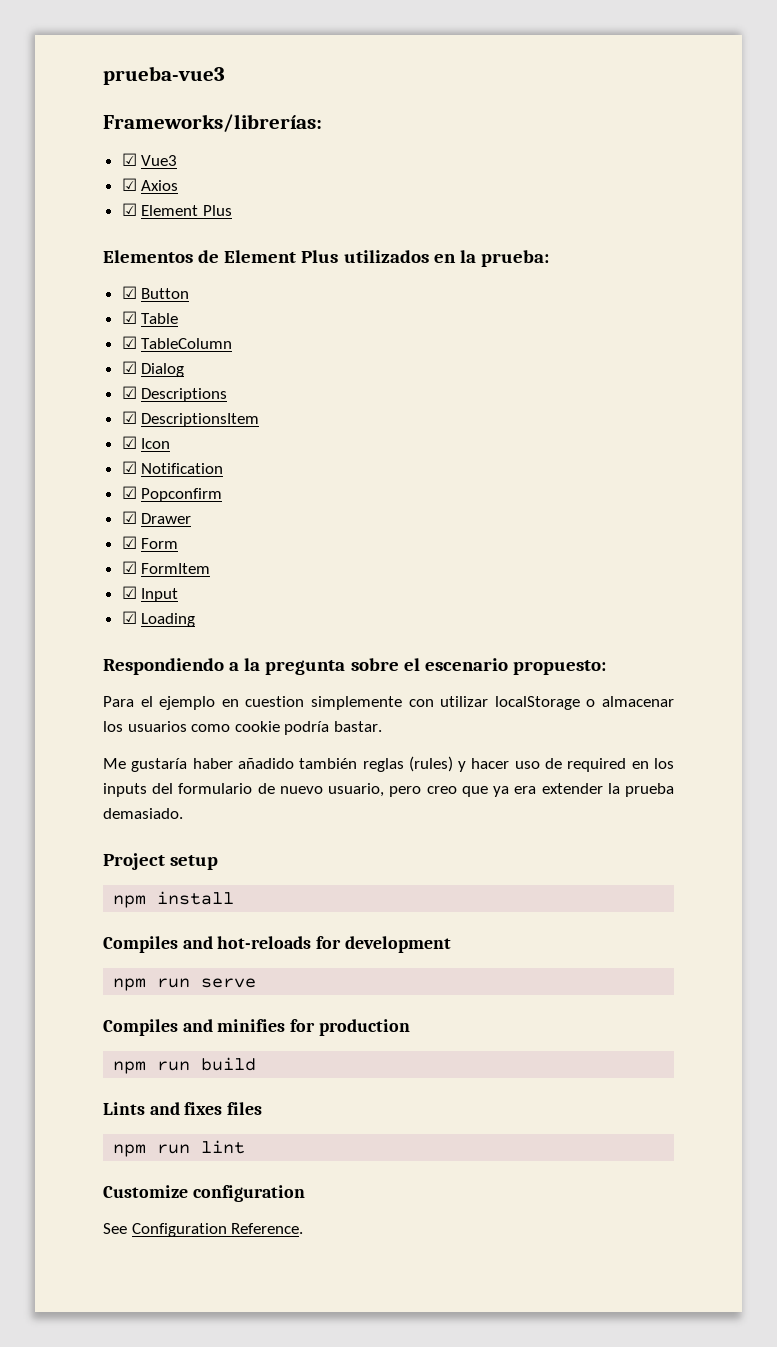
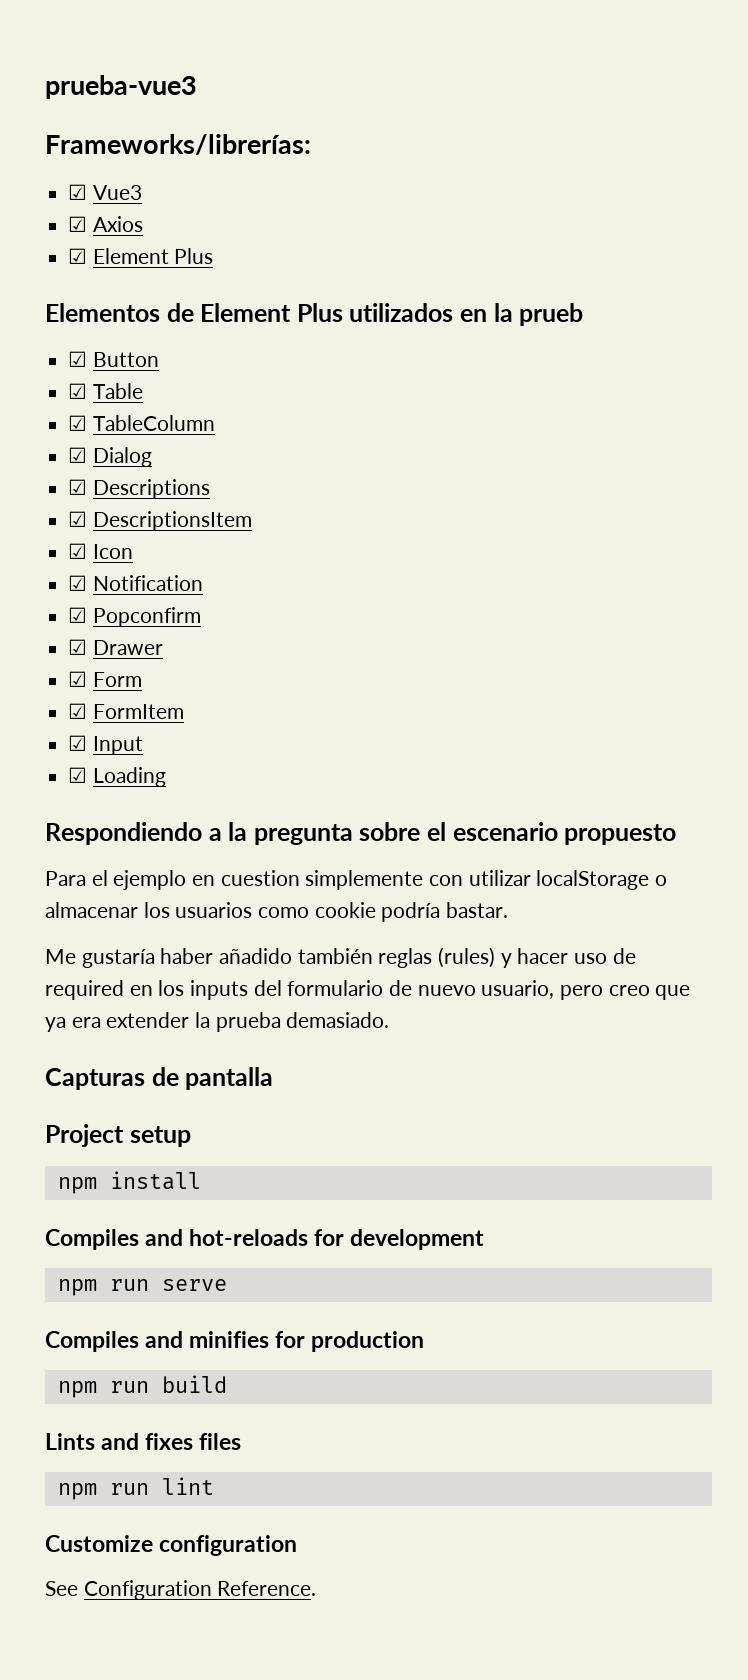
[480,250,549,267] prueba: -> [519,303,584,326] prueb
[512,660,606,675] propuesto: -> [564,824,677,845] propuesto
(183, 813) none -> [45,1067,274,1090] // Capturas de pantalla

